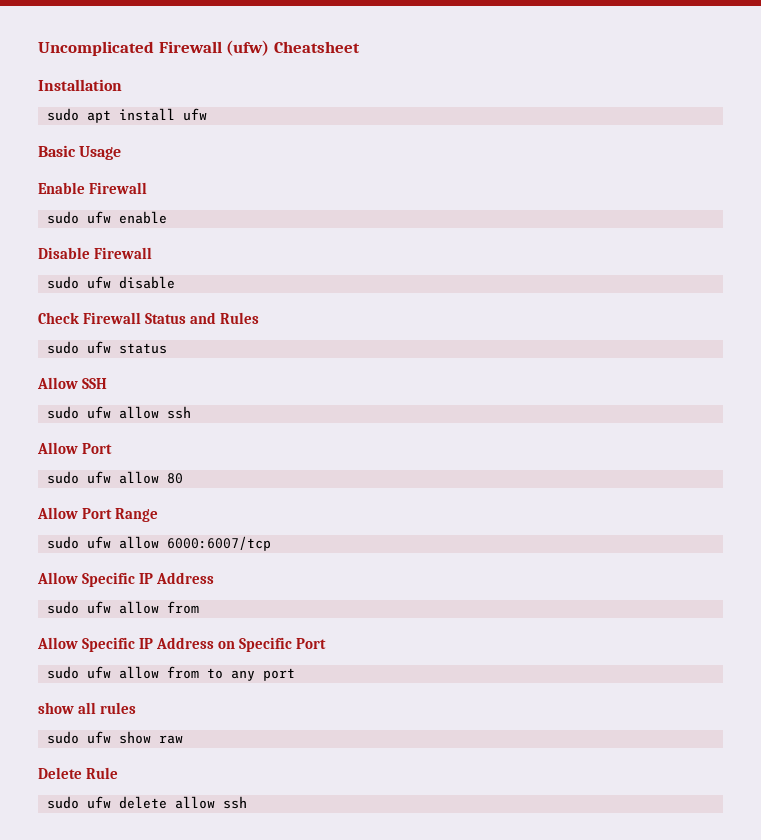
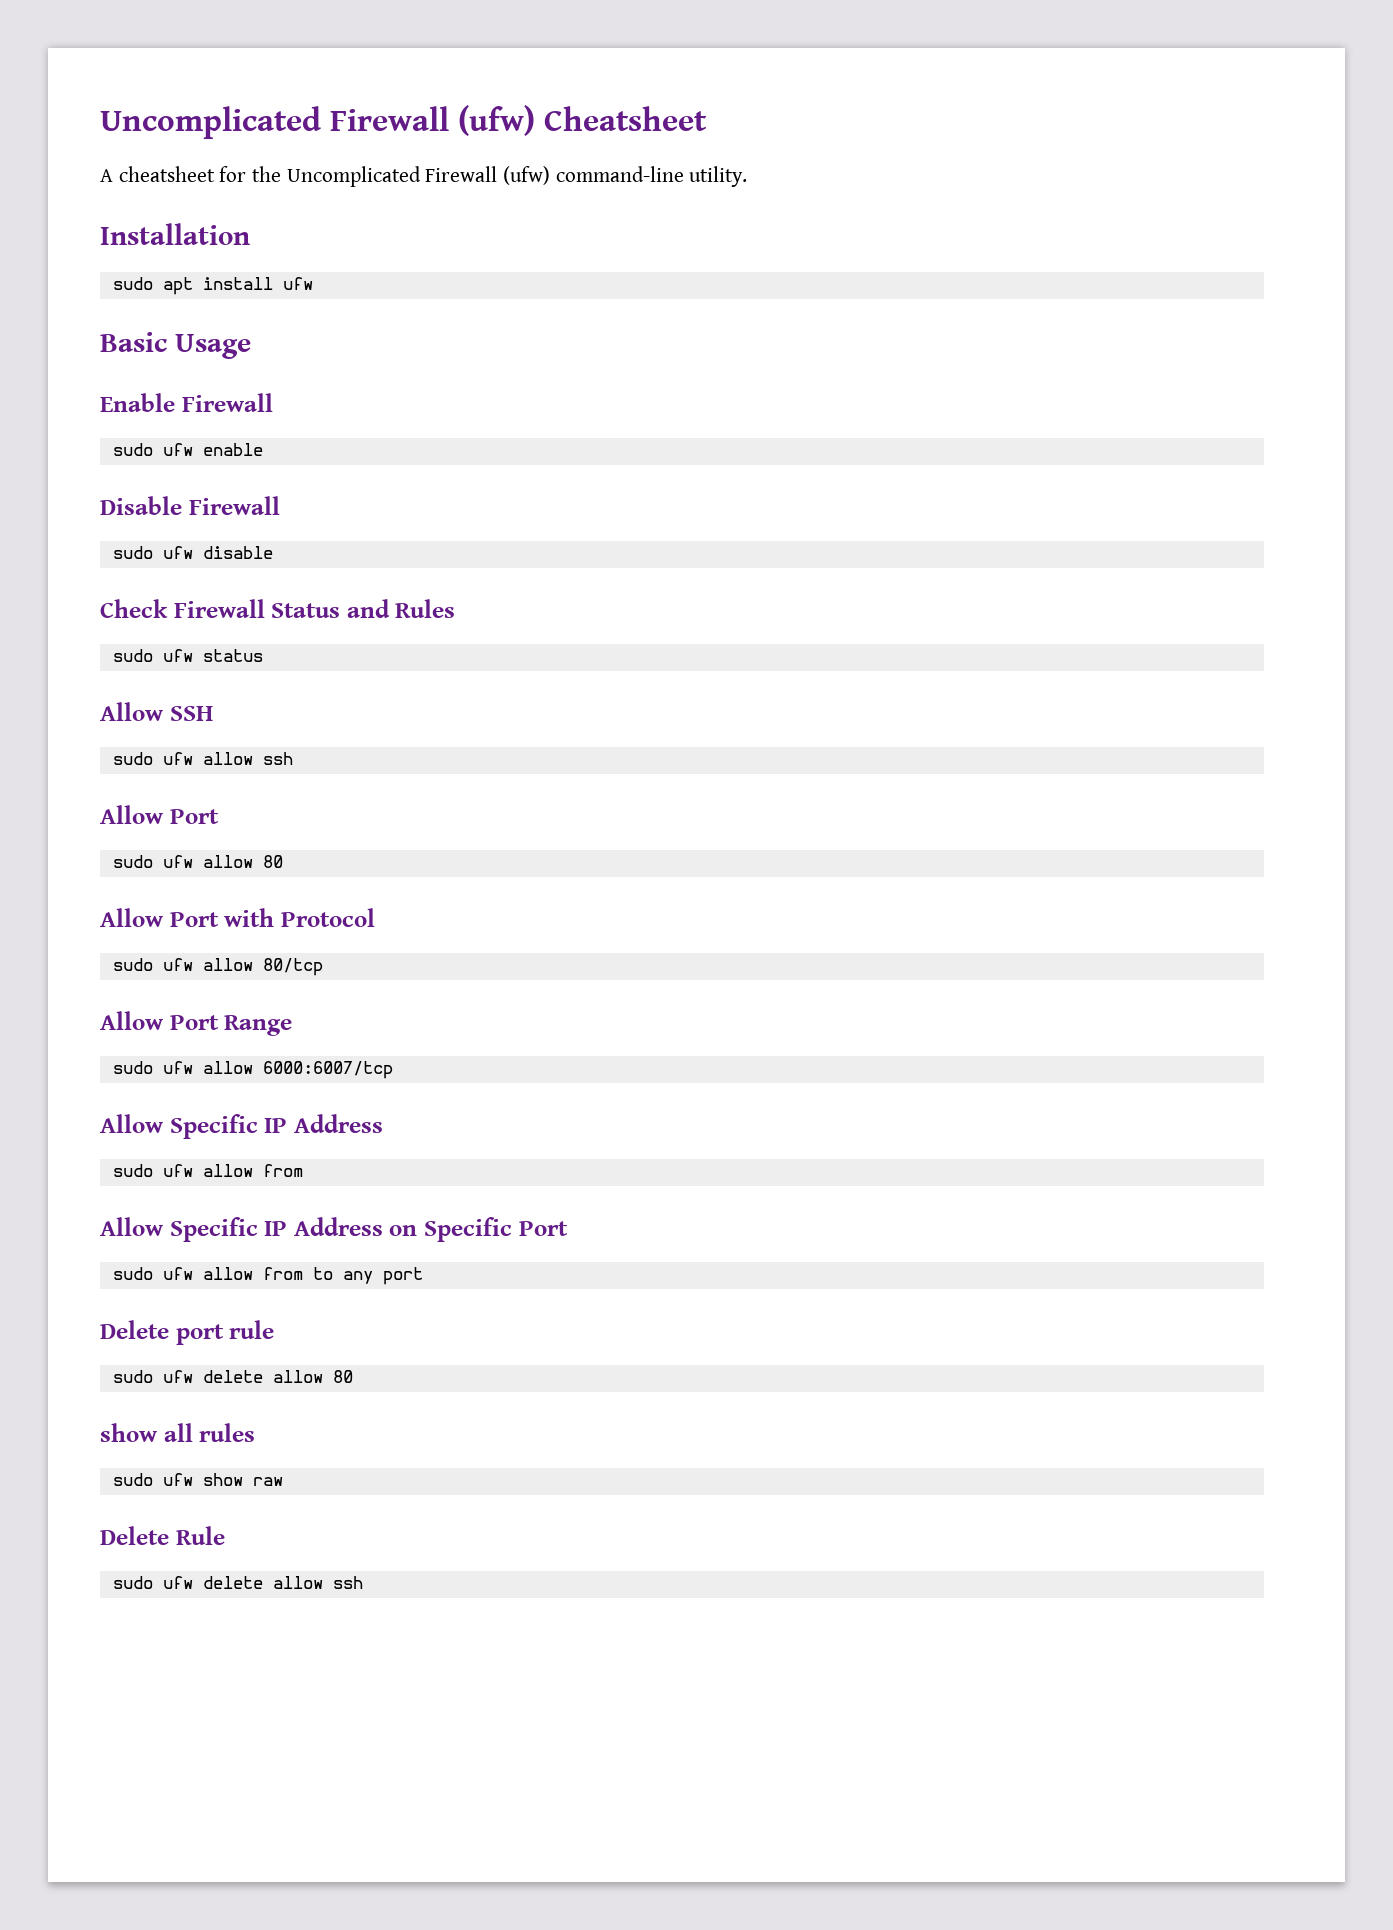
(360, 47) none -> [100,166,748,187] // A cheatsheet for the Uncomplicated Firewall (ufw) command-line utility.
(183, 478) none -> [100,908,375,927] [112,958,323,976] // Allow Port with Protocol // sudo ufw allow 80/tcp
(295, 674) none -> [100,1320,275,1345] [112,1370,353,1383] // Delete port rule // sudo ufw delete allow 80

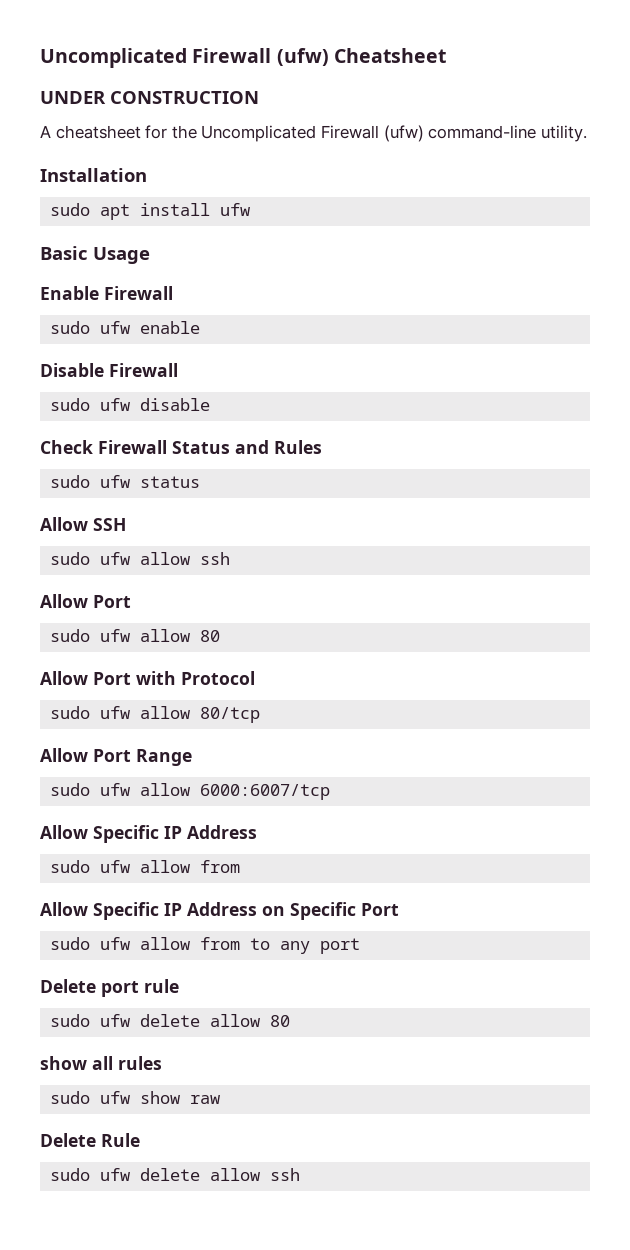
(707, 118) none -> [40,91,259,104] // UNDER CONSTRUCTION

